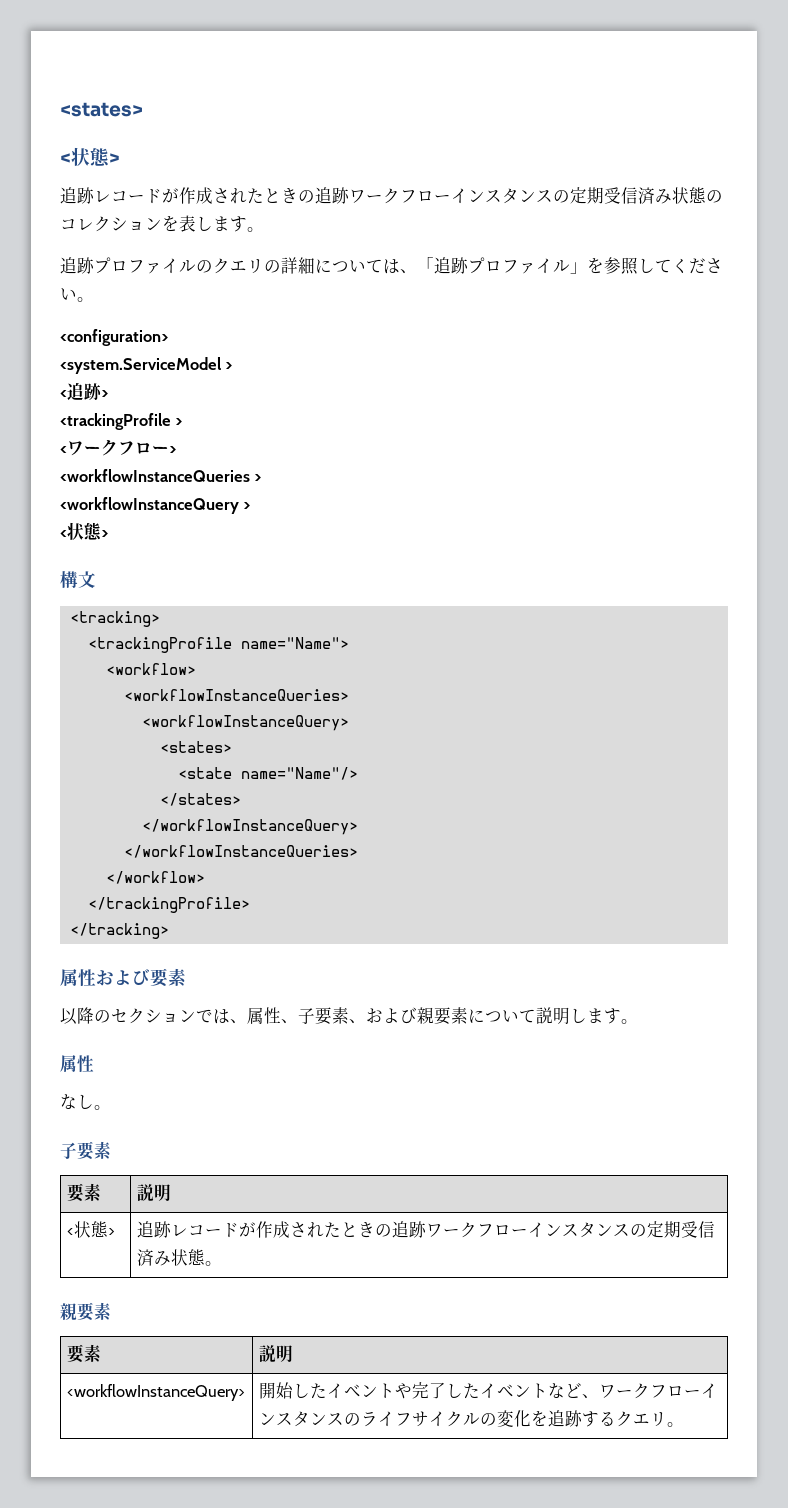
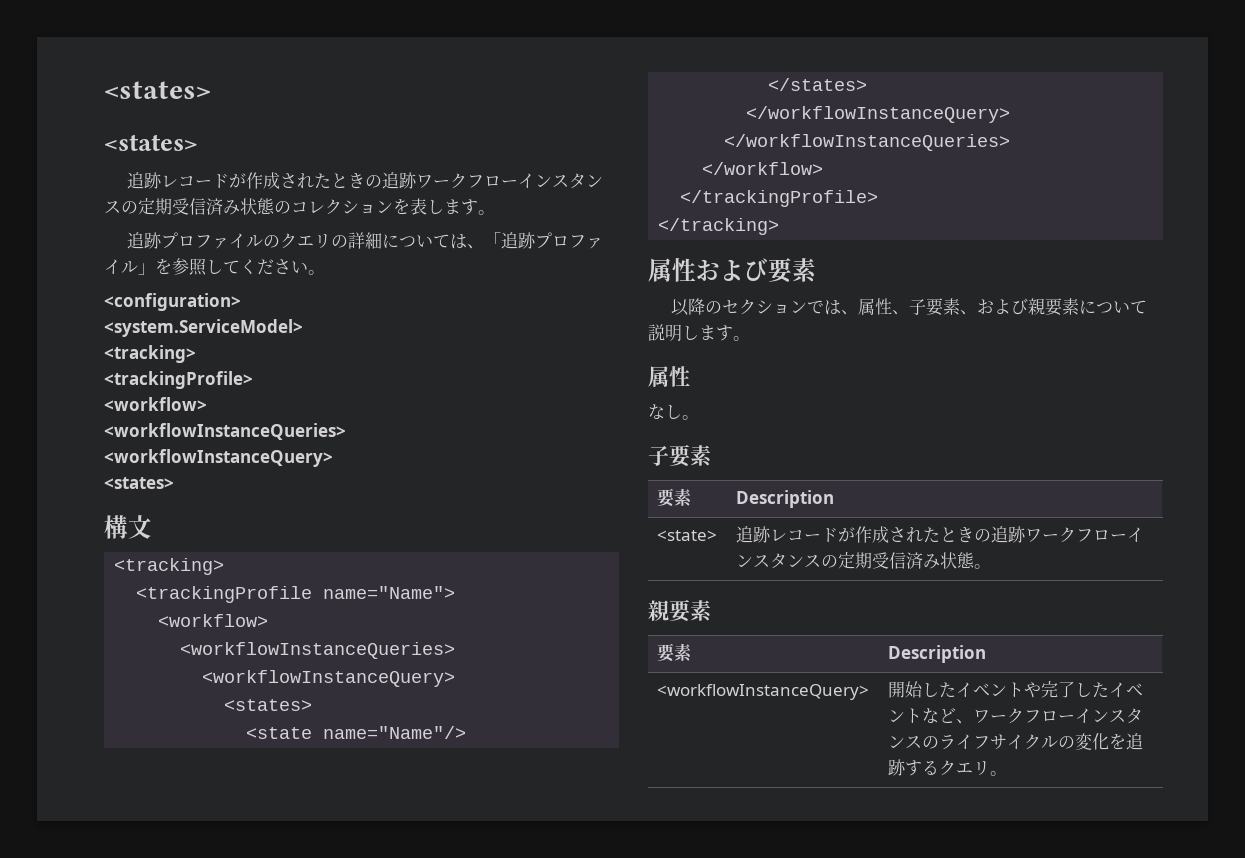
[60,102,143,117] [60,147,120,167] <states> // <状態> -> [104,81,211,99] [104,134,198,151] <states> // <states>
[60,357,233,374] [60,382,108,401] [60,413,183,430] [60,439,176,456] [60,469,262,482] [60,497,251,514] [60,522,108,541] <system.ServiceModel > // <追跡> // <trackingProfile > // <ワークフロー> // <workflowInstanceQueries > // <workflowInstanceQuery > // <状態> -> [104,319,303,337] [104,345,196,363] [104,371,253,389] [104,397,207,411] [104,423,346,440] [104,449,333,467] [104,477,174,489] <system.ServiceModel> // <tracking> // <trackingProfile> // <workflow> // <workflowInstanceQueries> // <workflowInstanceQuery> // <states>
[136,1184,171,1202] [66,1221,115,1238] 説明 // <状態> -> [736,490,835,508] [657,530,718,541] Description // <state>
[258,1345,293,1363] 説明 -> [888,645,987,663] Description

